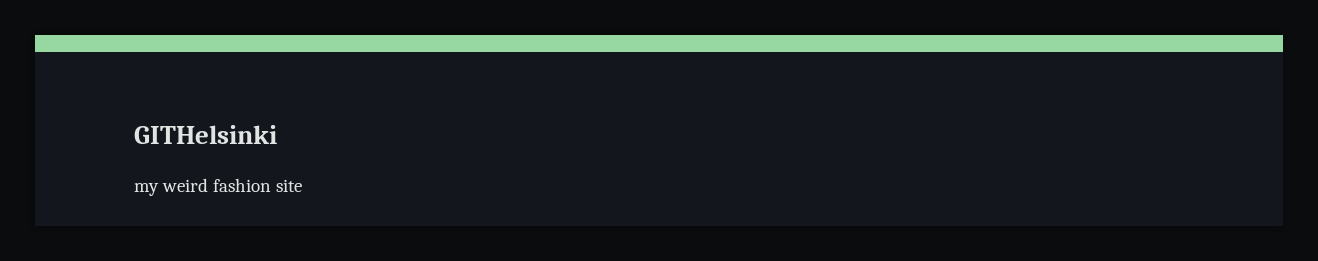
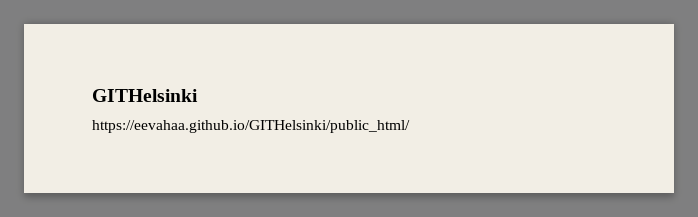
[134,178,303,196] my weird fashion site -> [92,120,410,133] https://eevahaa.github.io/GITHelsinki/public_html/

